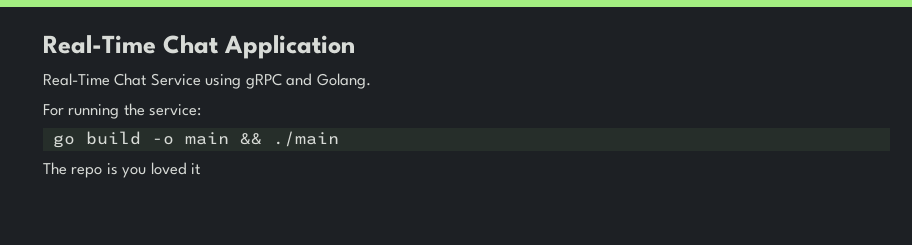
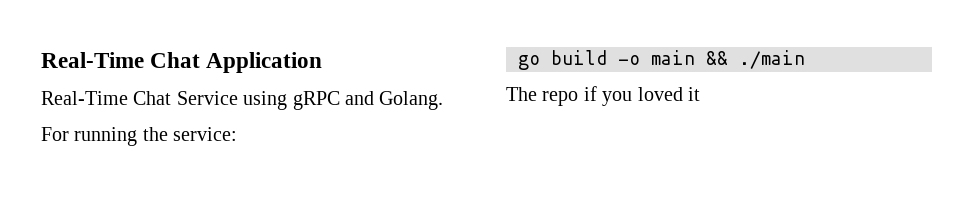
[106,163,118,175] is -> [583,86,597,101] if

